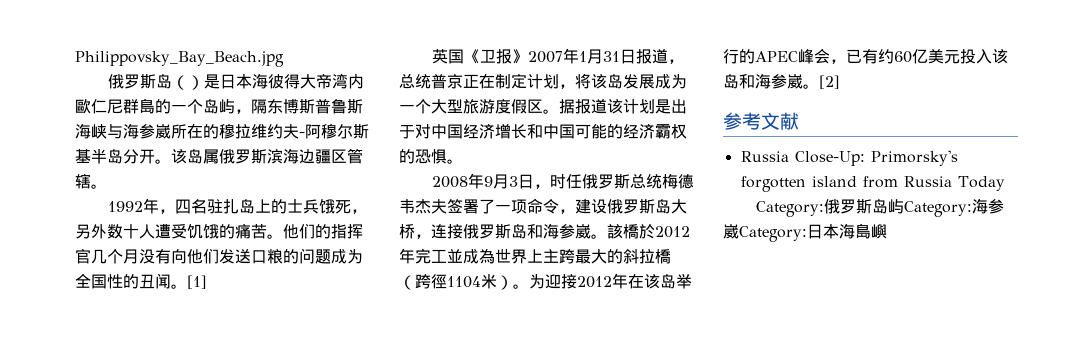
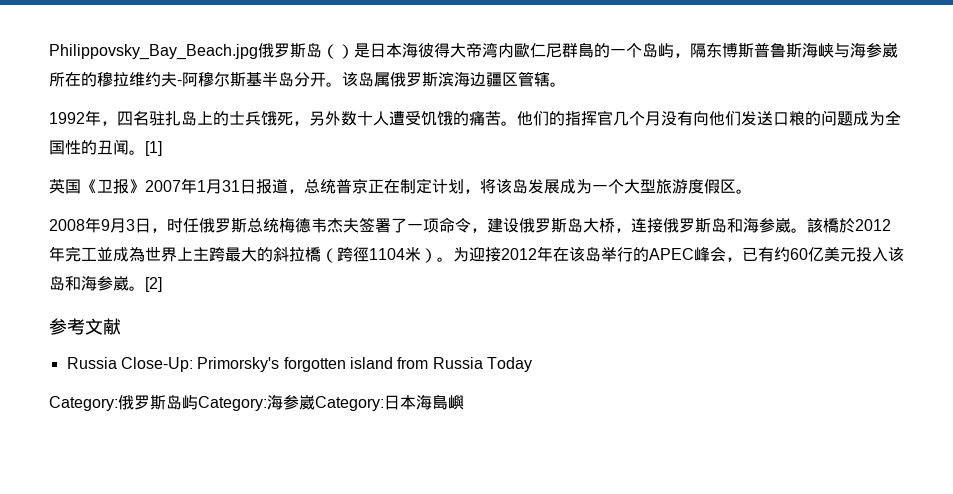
(284, 59) // -> (258, 52) none
[559,99,687,114] [399,123,687,139] [399,149,463,164] 据报道该计划是出于对中国经济增长和中国可能的经济霸权的恐惧。 -> (752, 191) none

